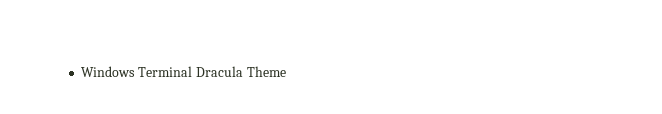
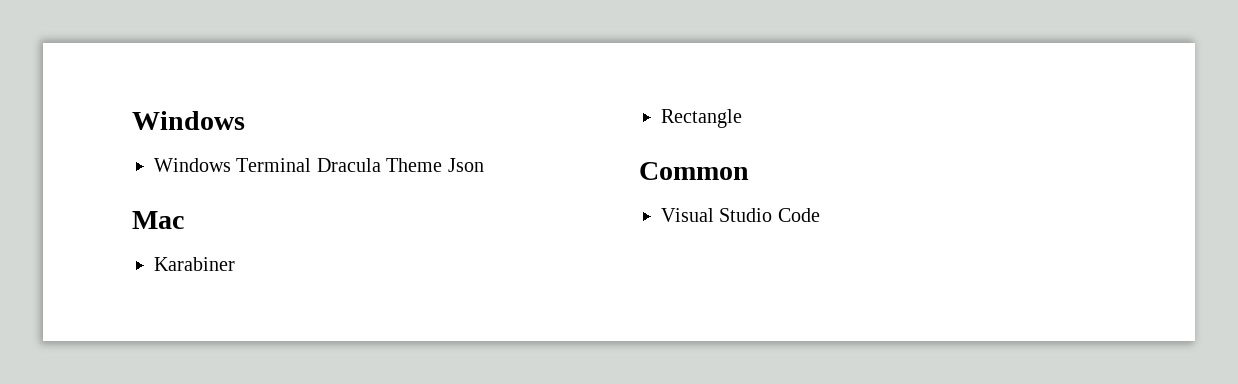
[81,66,136,77] Windows -> [132,111,245,130] [154,158,231,172] Windows // Windows
(286, 71) none -> [447,158,484,172] [132,211,184,229] [154,257,235,271] [661,109,742,128] [639,162,749,180] [661,208,820,222] Json // Mac // Karabiner // Rectangle // Common // Visual Studio Code

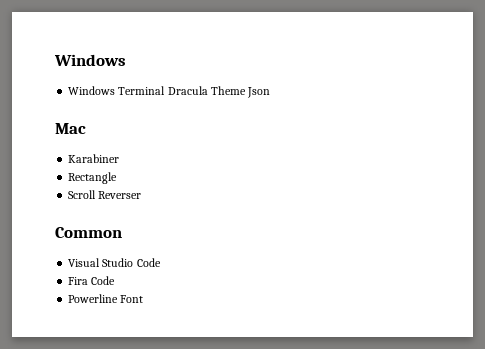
(742, 118) none -> [68,190,142,199] // Scroll Reverser
(820, 215) none -> [68,276,116,285] [68,294,144,303] // Fira Code // Powerline Font

